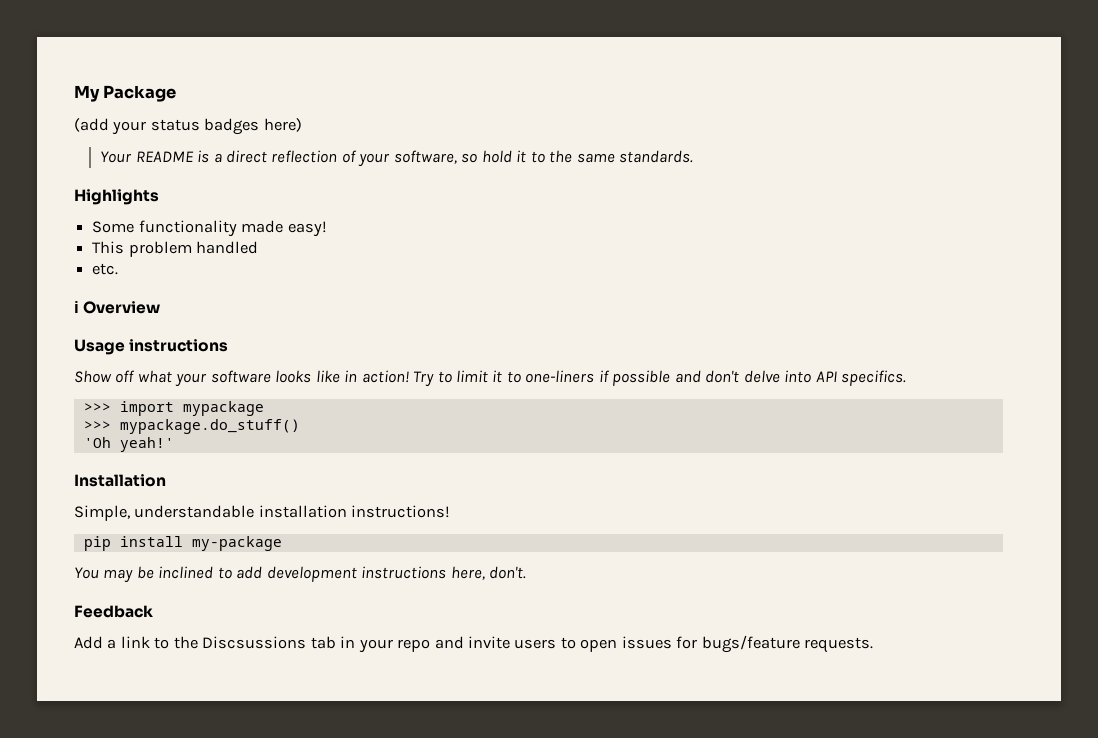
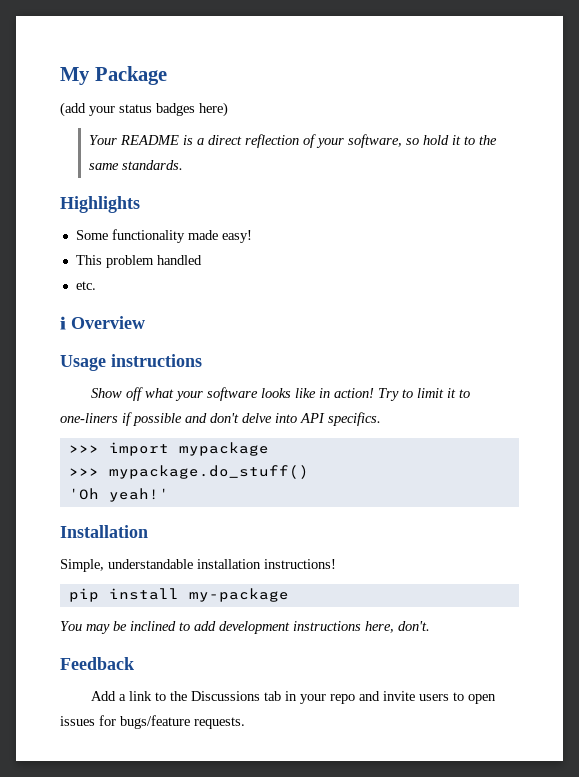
[202,636,307,649] Discsussions -> [190,691,260,701] Discussions

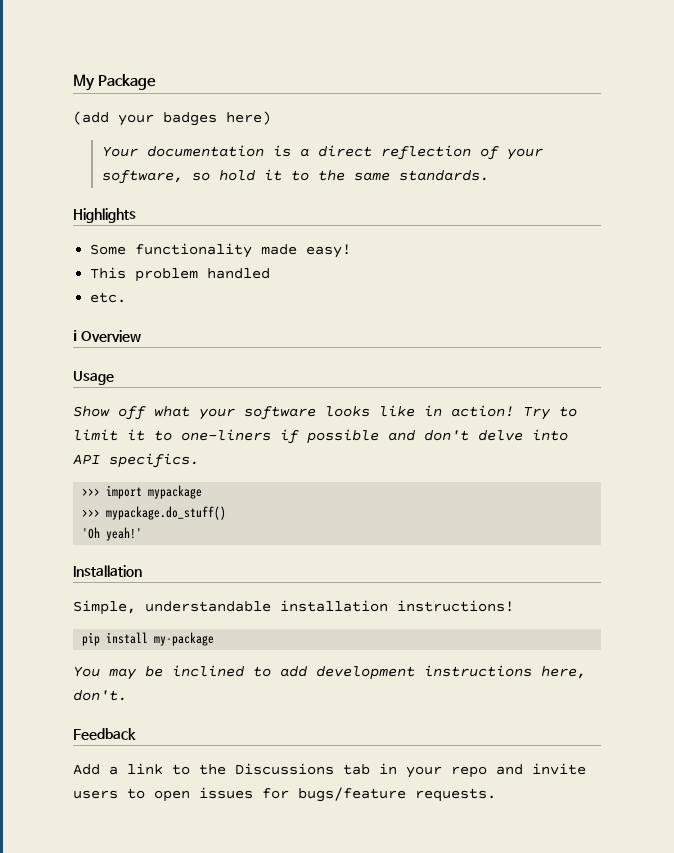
[119,104,152,113] status -> (154, 120) none
[119,135,179,145] README -> [146,145,264,157] documentation
[111,354,202,367] instructions -> (114, 378) none

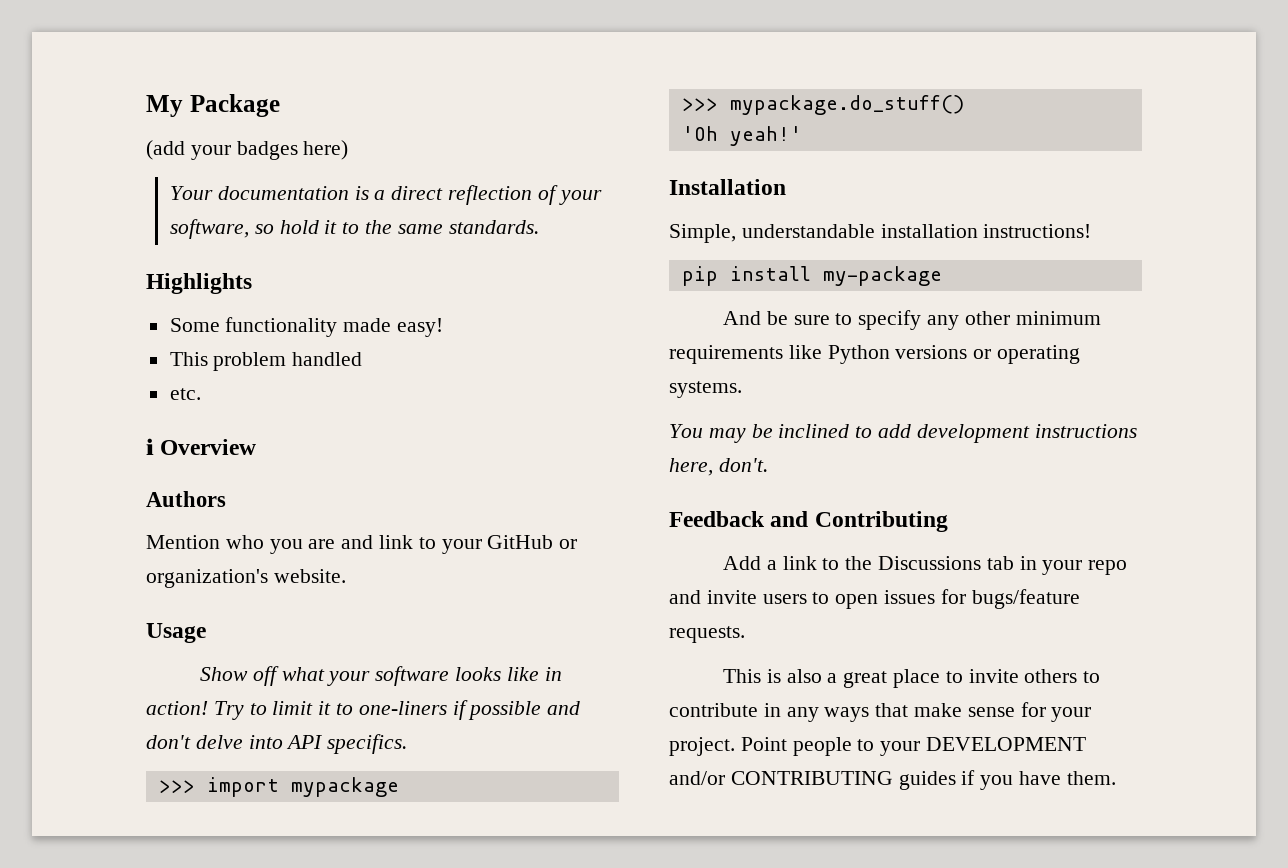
(141, 336) none -> [146,491,226,507] [146,535,578,554] [146,569,346,588] // Authors // Mention who you are and link to your GitHub or organization's website.
(215, 639) none -> [722,310,1101,330] [669,345,1081,364] [669,381,742,398] // And be sure to specify any other minimum requirements like Python versions or operating systems.
(136, 734) none -> [770,511,948,532] and Contributing
(496, 795) none -> [722,669,1101,688] [669,702,1092,722] [669,737,1087,756] [669,770,1116,790] // This is also a great place to invite others to contribute in any ways that make sense for your project. Point people to your DEVELOPMENT and/or CONTRIBUTING guides if you have them.

